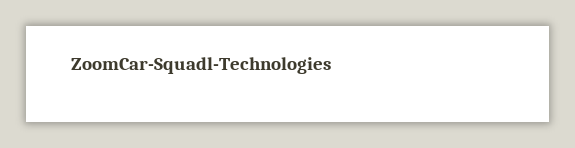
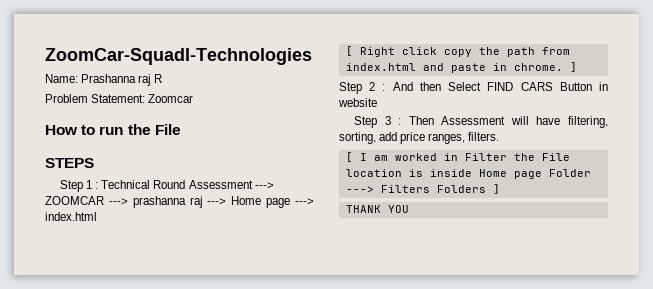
(331, 65) none -> [45,74,163,86] [45,94,194,103] [45,124,181,135] [45,158,94,168] [60,180,274,192] [45,196,314,208] [45,212,97,221] [345,46,570,57] [345,62,577,73] [339,82,608,94] [338,98,377,107] [354,116,608,128] [339,132,500,144] [345,152,570,162] [345,169,591,179] [345,184,500,194] [345,205,409,213] // Name: Prashanna raj R // Problem Statement: Zoomcar // How to run the File // STEPS // Step 1 : Technical Round Assessment ---> ZOOMCAR ---> prashanna raj ---> Home page ---> index.html // [ Right click copy the path from index.html and paste in chrome. ] // Step 2 : And then Select FIND CARS Button in website // Step 3 : Then Assessment will have filtering, sorting, add price ranges, filters. // [ I am worked in Filter the File location is inside Home page Folder ---> Filters Folders ] // THANK YOU

